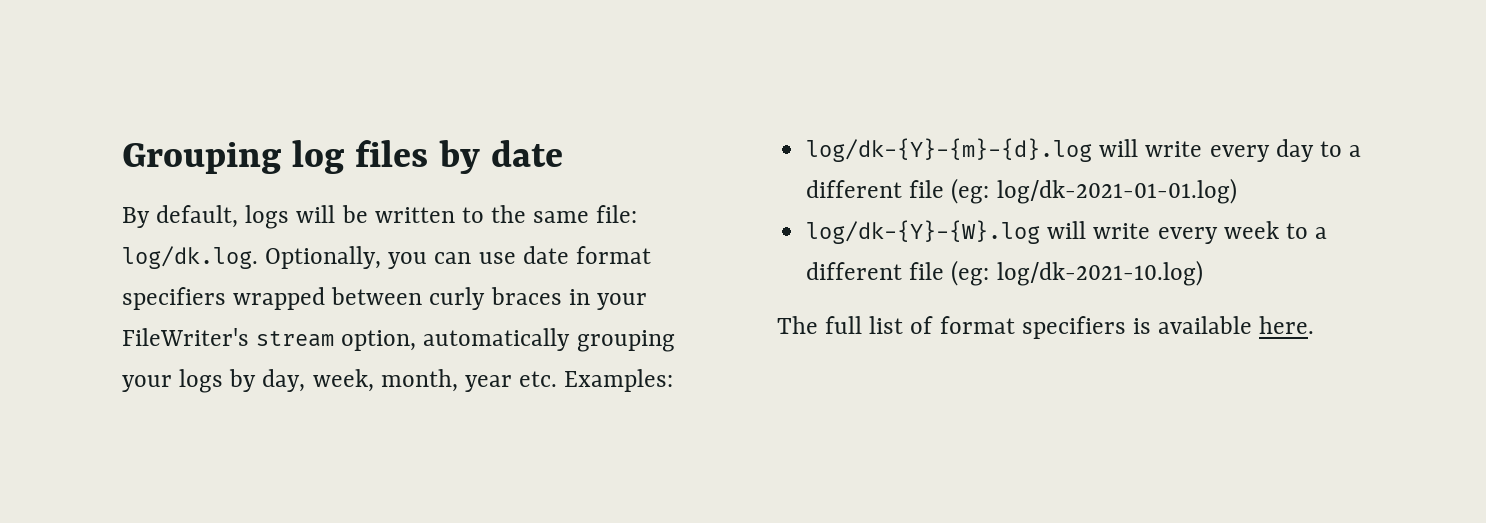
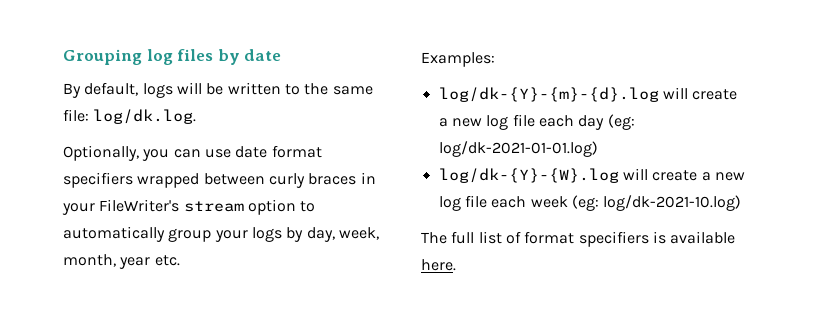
(258, 257) none -> (197, 116) //
[341,328,675,352] option, automatically grouping -> [247,199,316,215] [63,226,212,242] option to automatically group
(558, 379) none -> (180, 260) //
[1145,139,1362,162] [806,178,1237,204] [806,220,1328,244] [806,262,945,280] write every day to a different file (eg: log/dk-2021-01-01.log) // log/dk-{Y}-{W}.log will write every week to a different file -> [692,89,738,100] [438,114,635,130] [438,141,598,157] [438,168,745,183] [438,195,568,211] create a new log file each day (eg: log/dk-2021-01-01.log) // log/dk-{Y}-{W}.log will create a new log file each week

